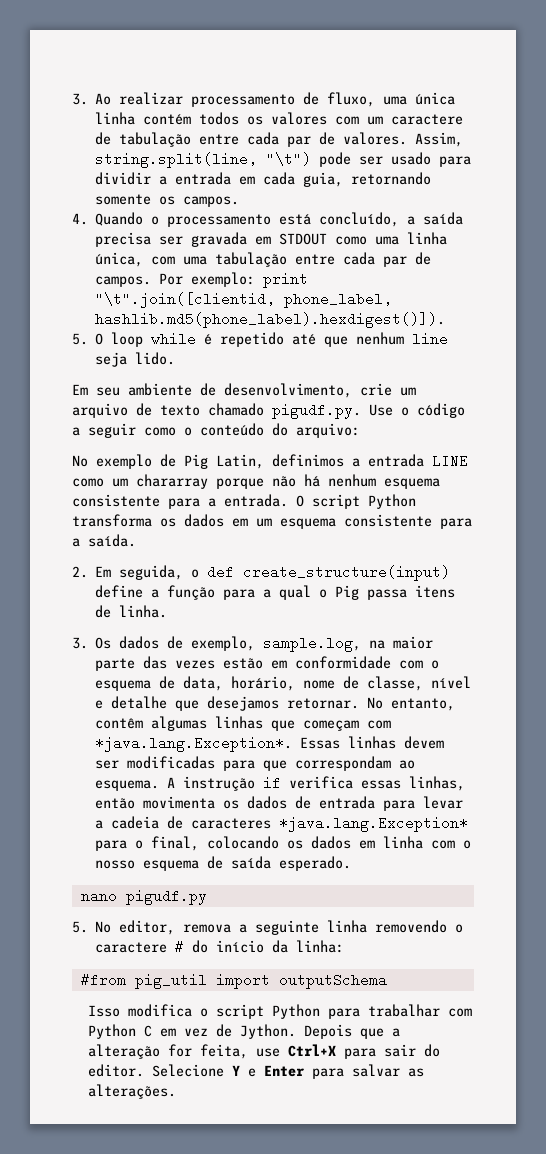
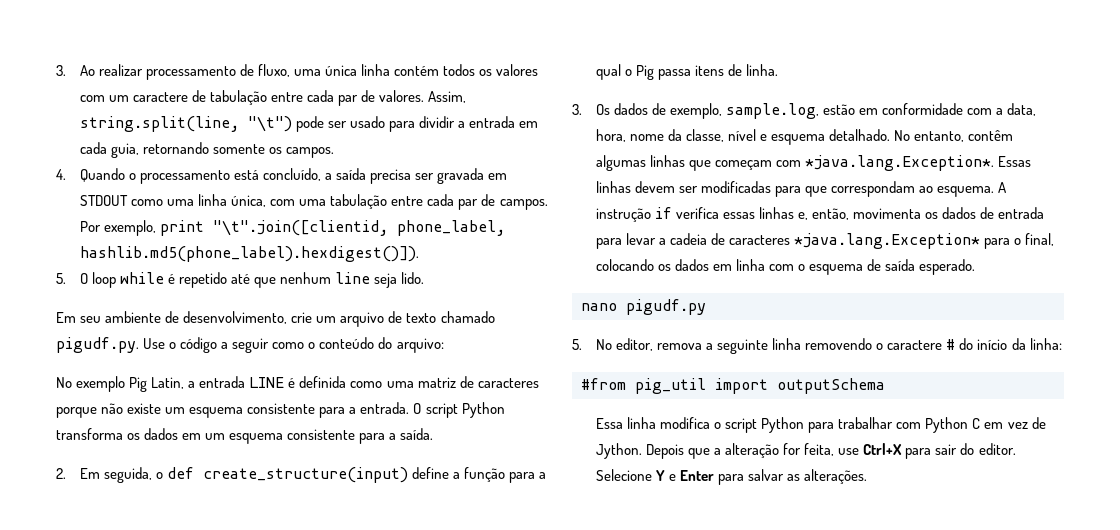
[191,272,256,287] exemplo: -> [103,220,156,236] exemplo,
[160,454,176,467] de -> (126, 384) none
[272,454,344,467] definimos -> (185, 383) none
[72,474,376,489] como um chararray porque não há nenhum -> [288,376,539,388] [56,403,186,418] é definida como uma matriz de caracteres porque não existe um
[369,636,434,649] [95,656,440,671] [95,676,472,691] [95,696,360,711] na maior parte das vezes estão em conformidade com o esquema de data, horário, nome de classe, nível e detalhe que desejamos retornar. -> [823,103,1037,116] [595,129,891,145] estão em conformidade com a data, hora, nome da classe, nível e esquema detalhado.
[409,776,466,791] [95,798,136,809] linhas, então -> [759,207,850,220] linhas e, então,
[95,860,136,869] nosso -> (806, 267) none
[88,1005,121,1017] Isso -> [595,417,656,429] Essa linha

